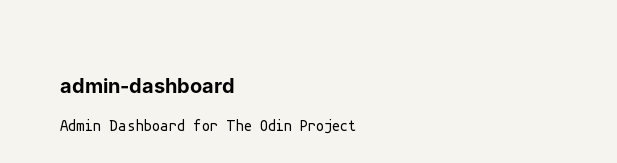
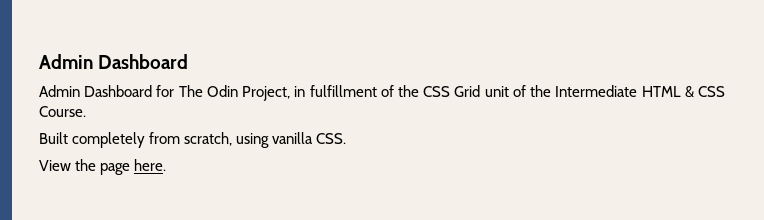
[60,78,235,93] admin-dashboard -> [39,54,189,69] Admin Dashboard
[300,119,356,134] Project -> [242,85,725,101] [39,106,86,117] [39,132,347,148] [39,159,167,175] Project, in fulfillment of the CSS Grid unit of the Intermediate HTML & CSS Course. // Built completely from scratch, using vanilla CSS. // View the page here.

